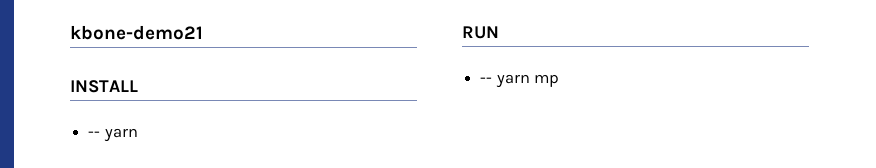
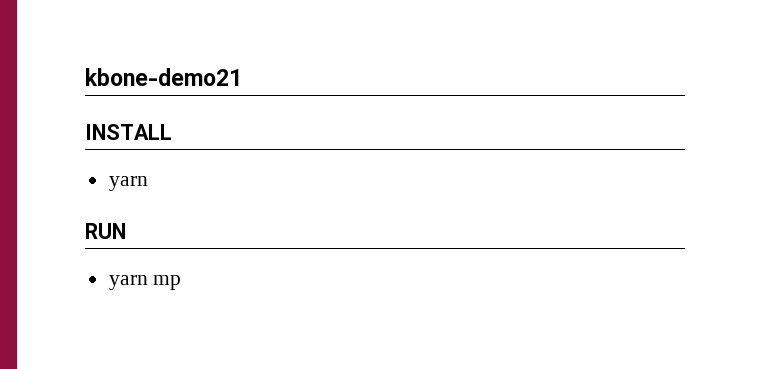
[88,131,101,137] -- -> (172, 132) none
[480,77,493,83] -- -> (126, 231) none

